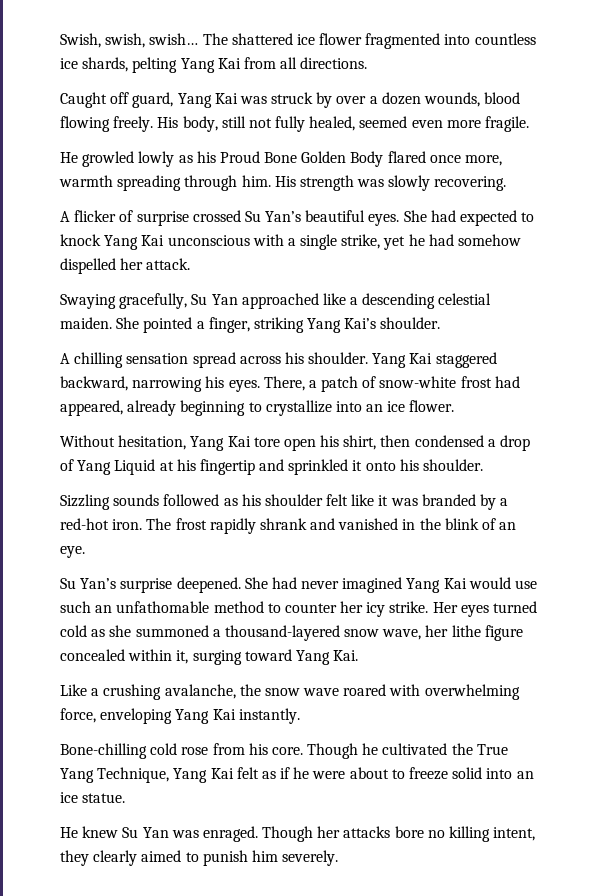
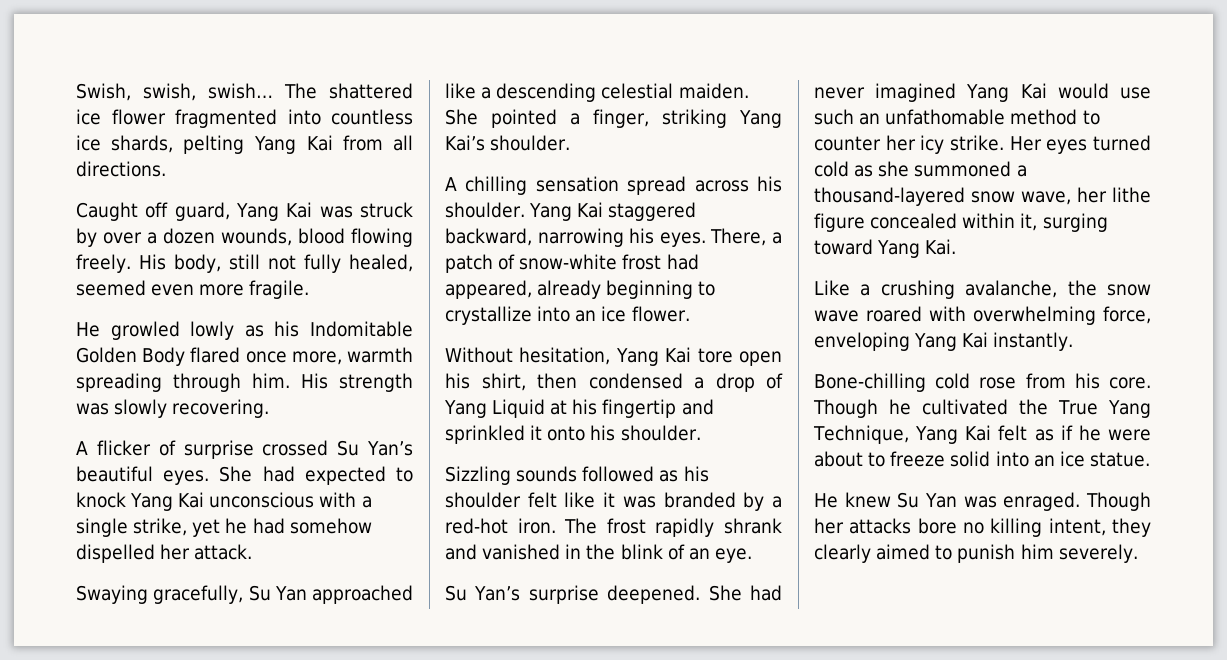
[219,151,298,163] Proud Bone -> [310,321,413,337] Indomitable

